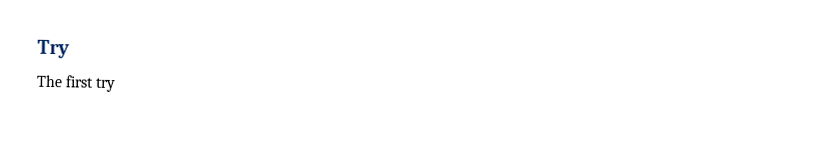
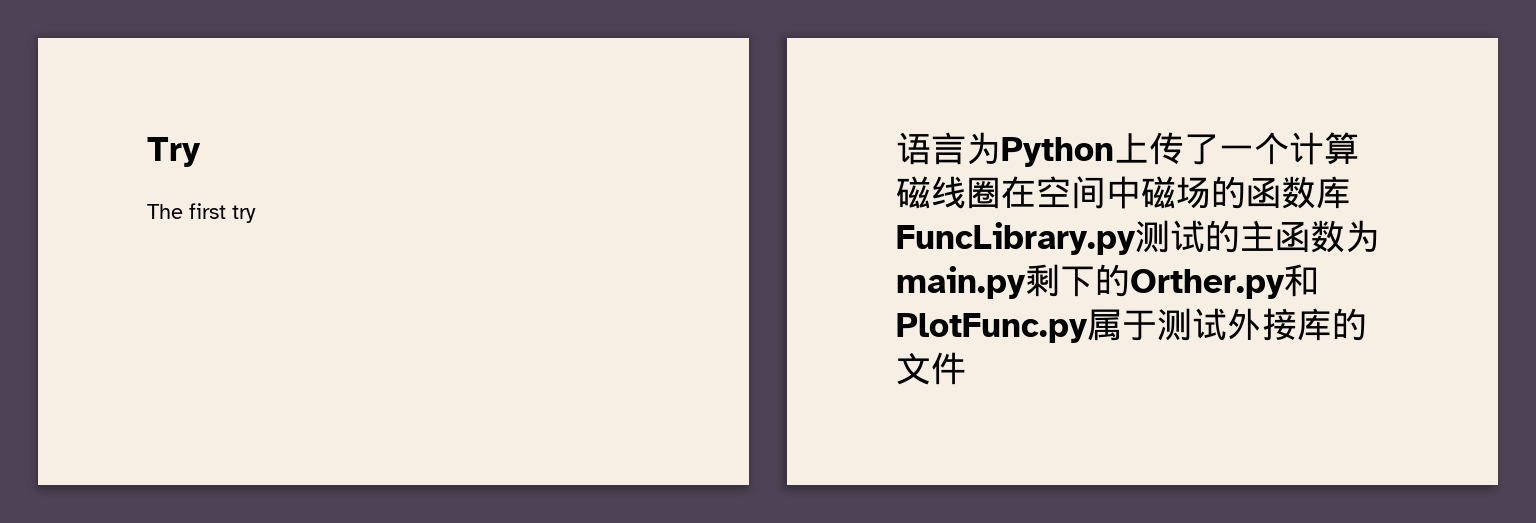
(117, 85) none -> [896,132,1359,167] [896,176,1351,209] [896,220,1380,255] [896,264,1319,299] [896,308,1367,343] [896,352,966,385] // 语言为Python上传了一个计算磁线圈在空间中磁场的函数库FuncLibrary.py测试的主函数为main.py剩下的Orther.py和PlotFunc.py属于测试外接库的文件

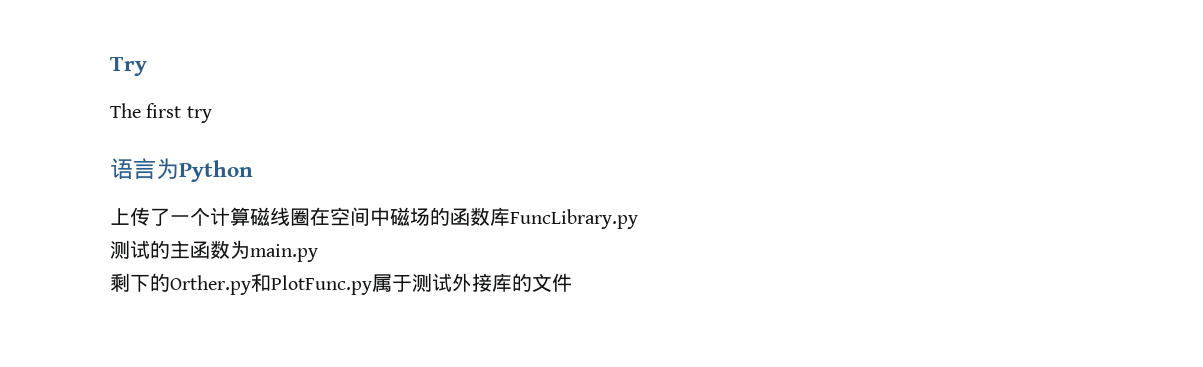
(1114, 152) none -> (253, 171) //
(1136, 238) none -> (638, 219) //
(1026, 282) none -> (318, 253) //

